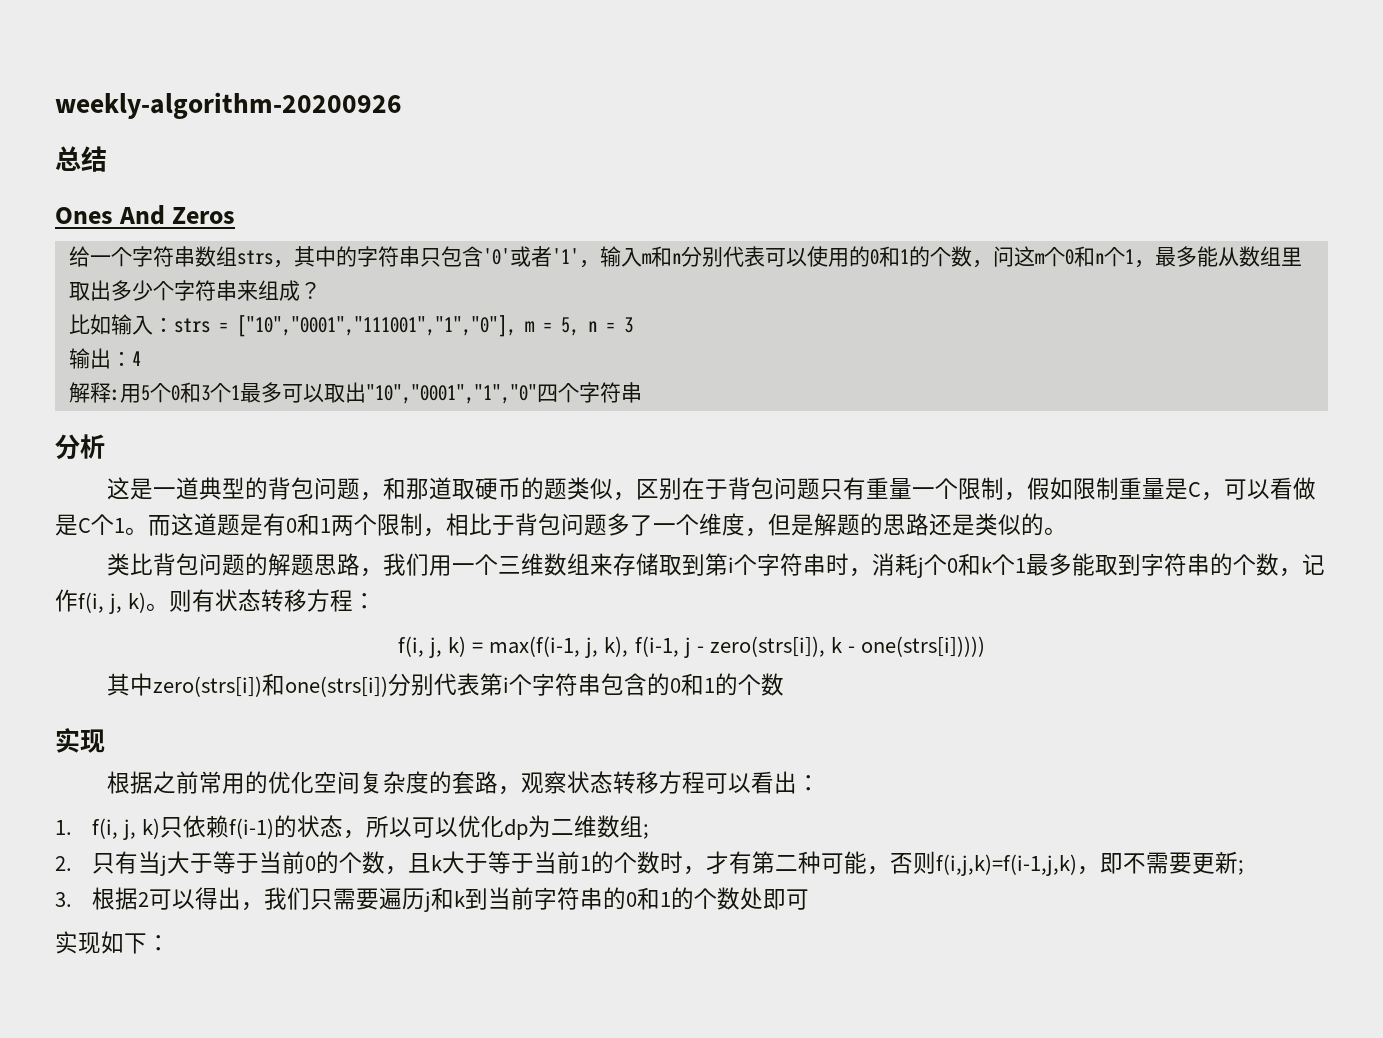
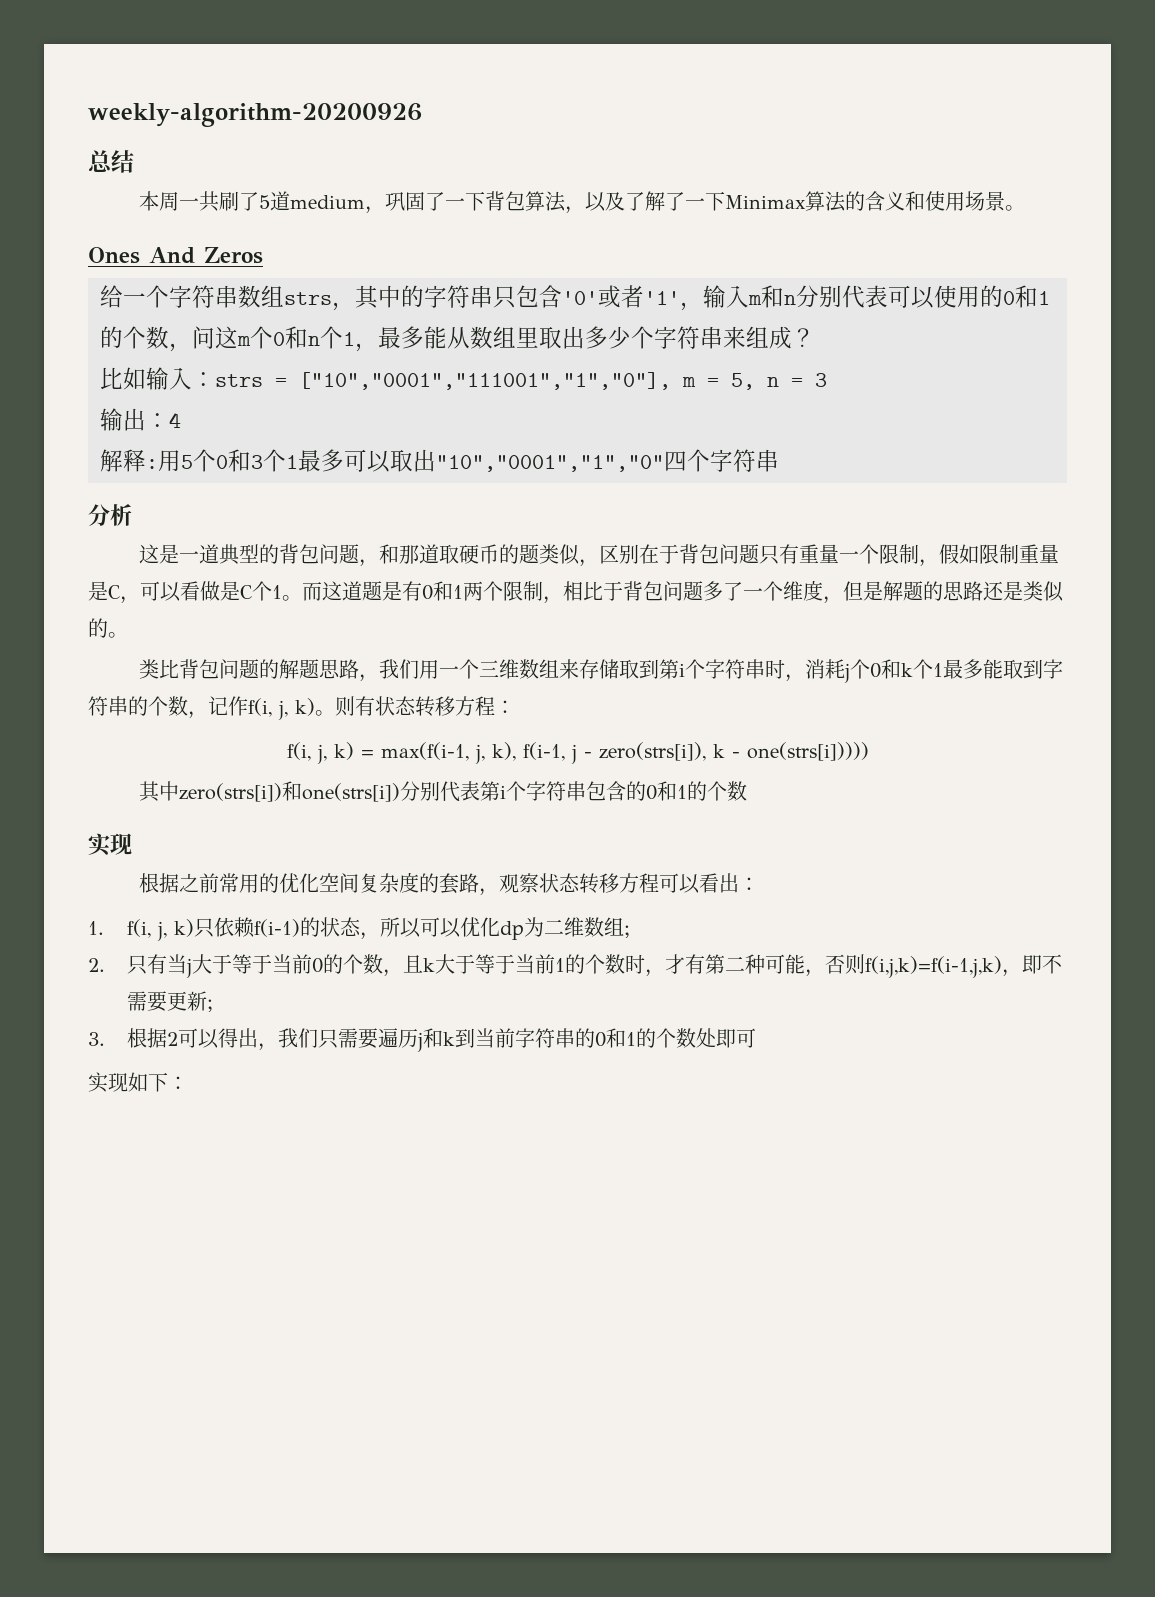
(107, 159) none -> [138,191,1025,214] // 本周一共刷了5道medium，巩固了一下背包算法，以及了解了一下Minimax算法的含义和使用场景。

